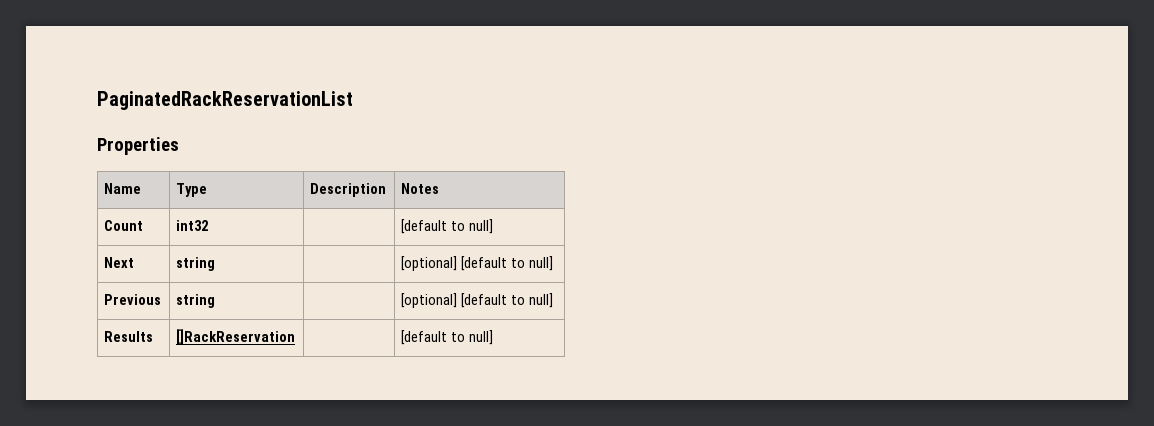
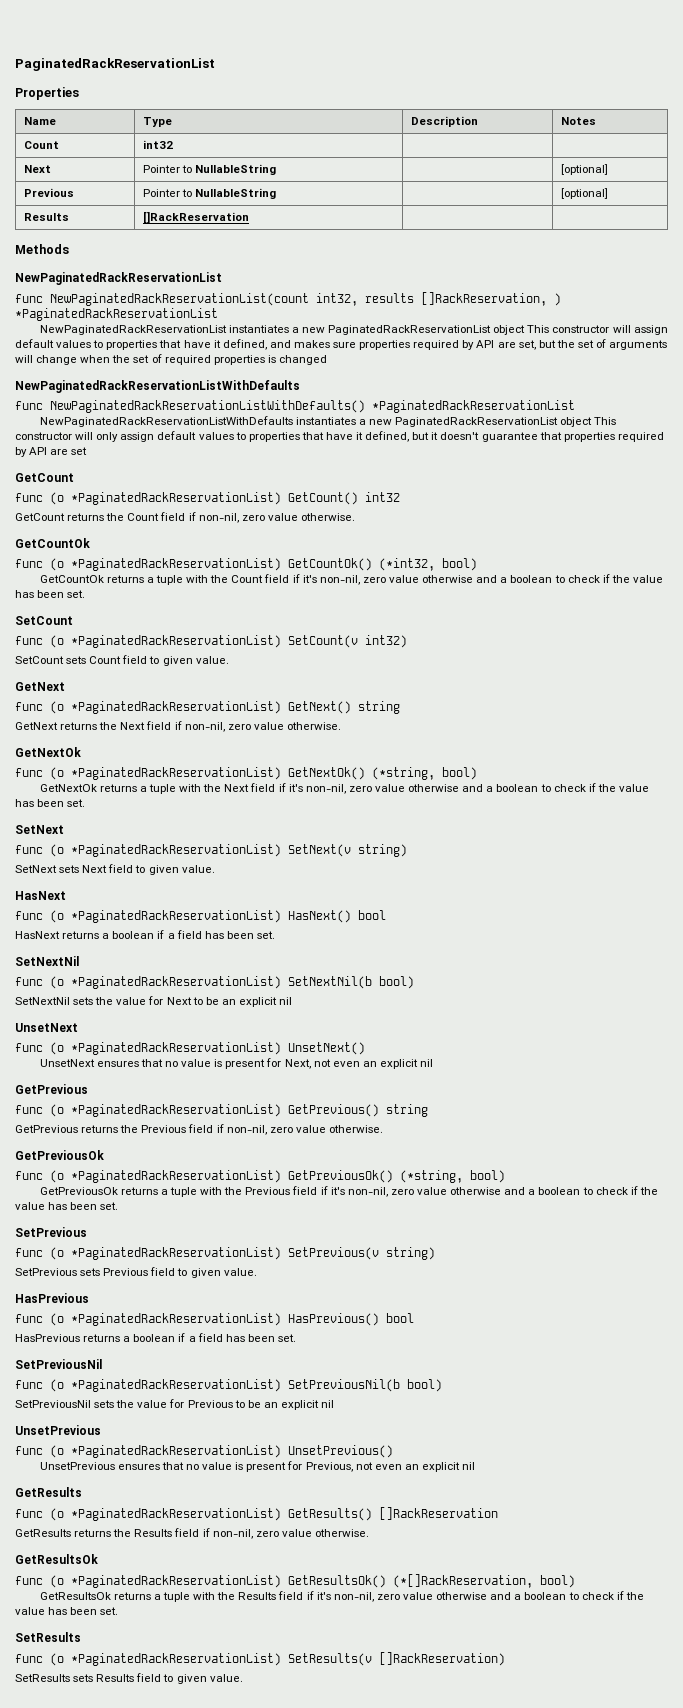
[401,219,493,234] [104,257,135,268] [176,257,216,271] [401,256,553,271] [104,294,162,305] [176,294,216,308] [401,293,553,308] [104,331,154,342] [176,329,296,344] [401,330,493,345] [default to null] // Next | string | | [optional] [default to null] // Previous | string | | [optional] [default to null] // Results | []RackReservation | | [default to null] -> [23,165,51,173] [142,164,277,175] [560,164,608,175] [23,188,74,197] [142,188,277,199] [560,188,608,199] [23,213,69,221] [142,211,249,224] [15,244,69,254] [15,272,222,285] [15,292,561,306] [15,308,218,321] [39,325,668,335] [15,339,668,350] [15,354,327,365] [15,380,300,393] [15,400,575,413] [39,416,617,427] [15,431,664,442] [15,447,88,457] [15,473,74,482] [15,492,400,505] [15,512,355,523] [15,538,90,548] [15,558,477,571] [39,574,663,585] [15,590,86,598] [15,616,73,625] [15,635,407,648] [15,655,229,666] [15,682,65,691] [15,701,400,714] [15,721,341,732] [15,747,81,757] [15,767,477,780] [39,783,649,794] [15,799,86,807] [15,825,64,834] [15,844,407,857] [15,864,215,875] [15,891,66,900] [15,910,386,923] [15,930,275,939] [15,956,79,966] [15,976,414,989] [15,996,293,1007] [15,1023,78,1032] [15,1042,365,1055] [39,1058,434,1069] [15,1084,88,1094] [15,1104,428,1117] [15,1124,383,1135] [15,1150,104,1160] [15,1170,505,1183] [39,1186,658,1197] [15,1202,119,1210] [15,1227,87,1237] [15,1247,435,1260] [15,1267,257,1278] [15,1293,89,1303] [15,1313,414,1326] [15,1333,296,1342] [15,1359,102,1369] [15,1379,442,1392] [15,1399,335,1410] [15,1425,101,1435] [15,1445,393,1458] [39,1461,476,1472] [15,1487,82,1497] [15,1507,498,1521] [15,1528,369,1539] [15,1554,98,1564] [15,1574,575,1588] [39,1591,644,1602] [15,1607,119,1615] [15,1632,81,1642] [15,1652,505,1666] [15,1673,243,1684] // Next | Pointer to NullableString | | [optional] // Previous | Pointer to NullableString | | [optional] // Results | []RackReservation | | // Methods // NewPaginatedRackReservationList // func NewPaginatedRackReservationList(count int32, results []RackReservation, ) *PaginatedRackReservationList // NewPaginatedRackReservationList instantiates a new PaginatedRackReservationList object This constructor will assign default values to properties that have it defined, and makes sure properties required by API are set, but the set of arguments will change when the set of required properties is changed // NewPaginatedRackReservationListWithDefaults // func NewPaginatedRackReservationListWithDefaults() *PaginatedRackReservationList // NewPaginatedRackReservationListWithDefaults instantiates a new PaginatedRackReservationList object This constructor will only assign default values to properties that have it defined, but it doesn't guarantee that properties required by API are set // GetCount // func (o *PaginatedRackReservationList) GetCount() int32 // GetCount returns the Count field if non-nil, zero value otherwise. // GetCountOk // func (o *PaginatedRackReservationList) GetCountOk() (*int32, bool) // GetCountOk returns a tuple with the Count field if it's non-nil, zero value otherwise and a boolean to check if the value has been set. // SetCount // func (o *PaginatedRackReservationList) SetCount(v int32) // SetCount sets Count field to given value. // GetNext // func (o *PaginatedRackReservationList) GetNext() string // GetNext returns the Next field if non-nil, zero value otherwise. // GetNextOk // func (o *PaginatedRackReservationList) GetNextOk() (*string, bool) // GetNextOk returns a tuple with the Next field if it's non-nil, zero value otherwise and a boolean to check if the value has been set. // SetNext // func (o *PaginatedRackReservationList) SetNext(v string) // SetNext sets Next field to given value. // HasNext // func (o *PaginatedRackReservationList) HasNext() bool // HasNext returns a boolean if a field has been set. // SetNextNil // func (o *PaginatedRackReservationList) SetNextNil(b bool) // SetNextNil sets the value for Next to be an explicit nil // UnsetNext // func (o *PaginatedRackReservationList) UnsetNext() // UnsetNext ensures that no value is present for Next, not even an explicit nil // GetPrevious // func (o *PaginatedRackReservationList) GetPrevious() string // GetPrevious returns the Previous field if non-nil, zero value otherwise. // GetPreviousOk // func (o *PaginatedRackReservationList) GetPreviousOk() (*string, bool) // GetPreviousOk returns a tuple with the Previous field if it's non-nil, zero value otherwise and a boolean to check if the value has been set. // SetPrevious // func (o *PaginatedRackReservationList) SetPrevious(v string) // SetPrevious sets Previous field to given value. // HasPrevious // func (o *PaginatedRackReservationList) HasPrevious() bool // HasPrevious returns a boolean if a field has been set. // SetPreviousNil // func (o *PaginatedRackReservationList) SetPreviousNil(b bool) // SetPreviousNil sets the value for Previous to be an explicit nil // UnsetPrevious // func (o *PaginatedRackReservationList) UnsetPrevious() // UnsetPrevious ensures that no value is present for Previous, not even an explicit nil // GetResults // func (o *PaginatedRackReservationList) GetResults() []RackReservation // GetResults returns the Results field if non-nil, zero value otherwise. // GetResultsOk // func (o *PaginatedRackReservationList) GetResultsOk() (*[]RackReservation, bool) // GetResultsOk returns a tuple with the Results field if it's non-nil, zero value otherwise and a boolean to check if the value has been set. // SetResults // func (o *PaginatedRackReservationList) SetResults(v []RackReservation) // SetResults sets Results field to given value.

